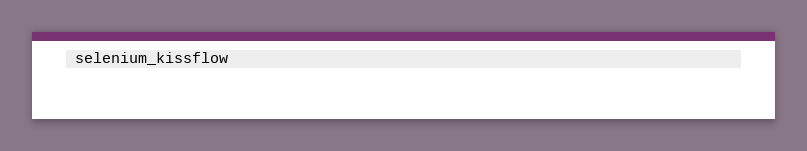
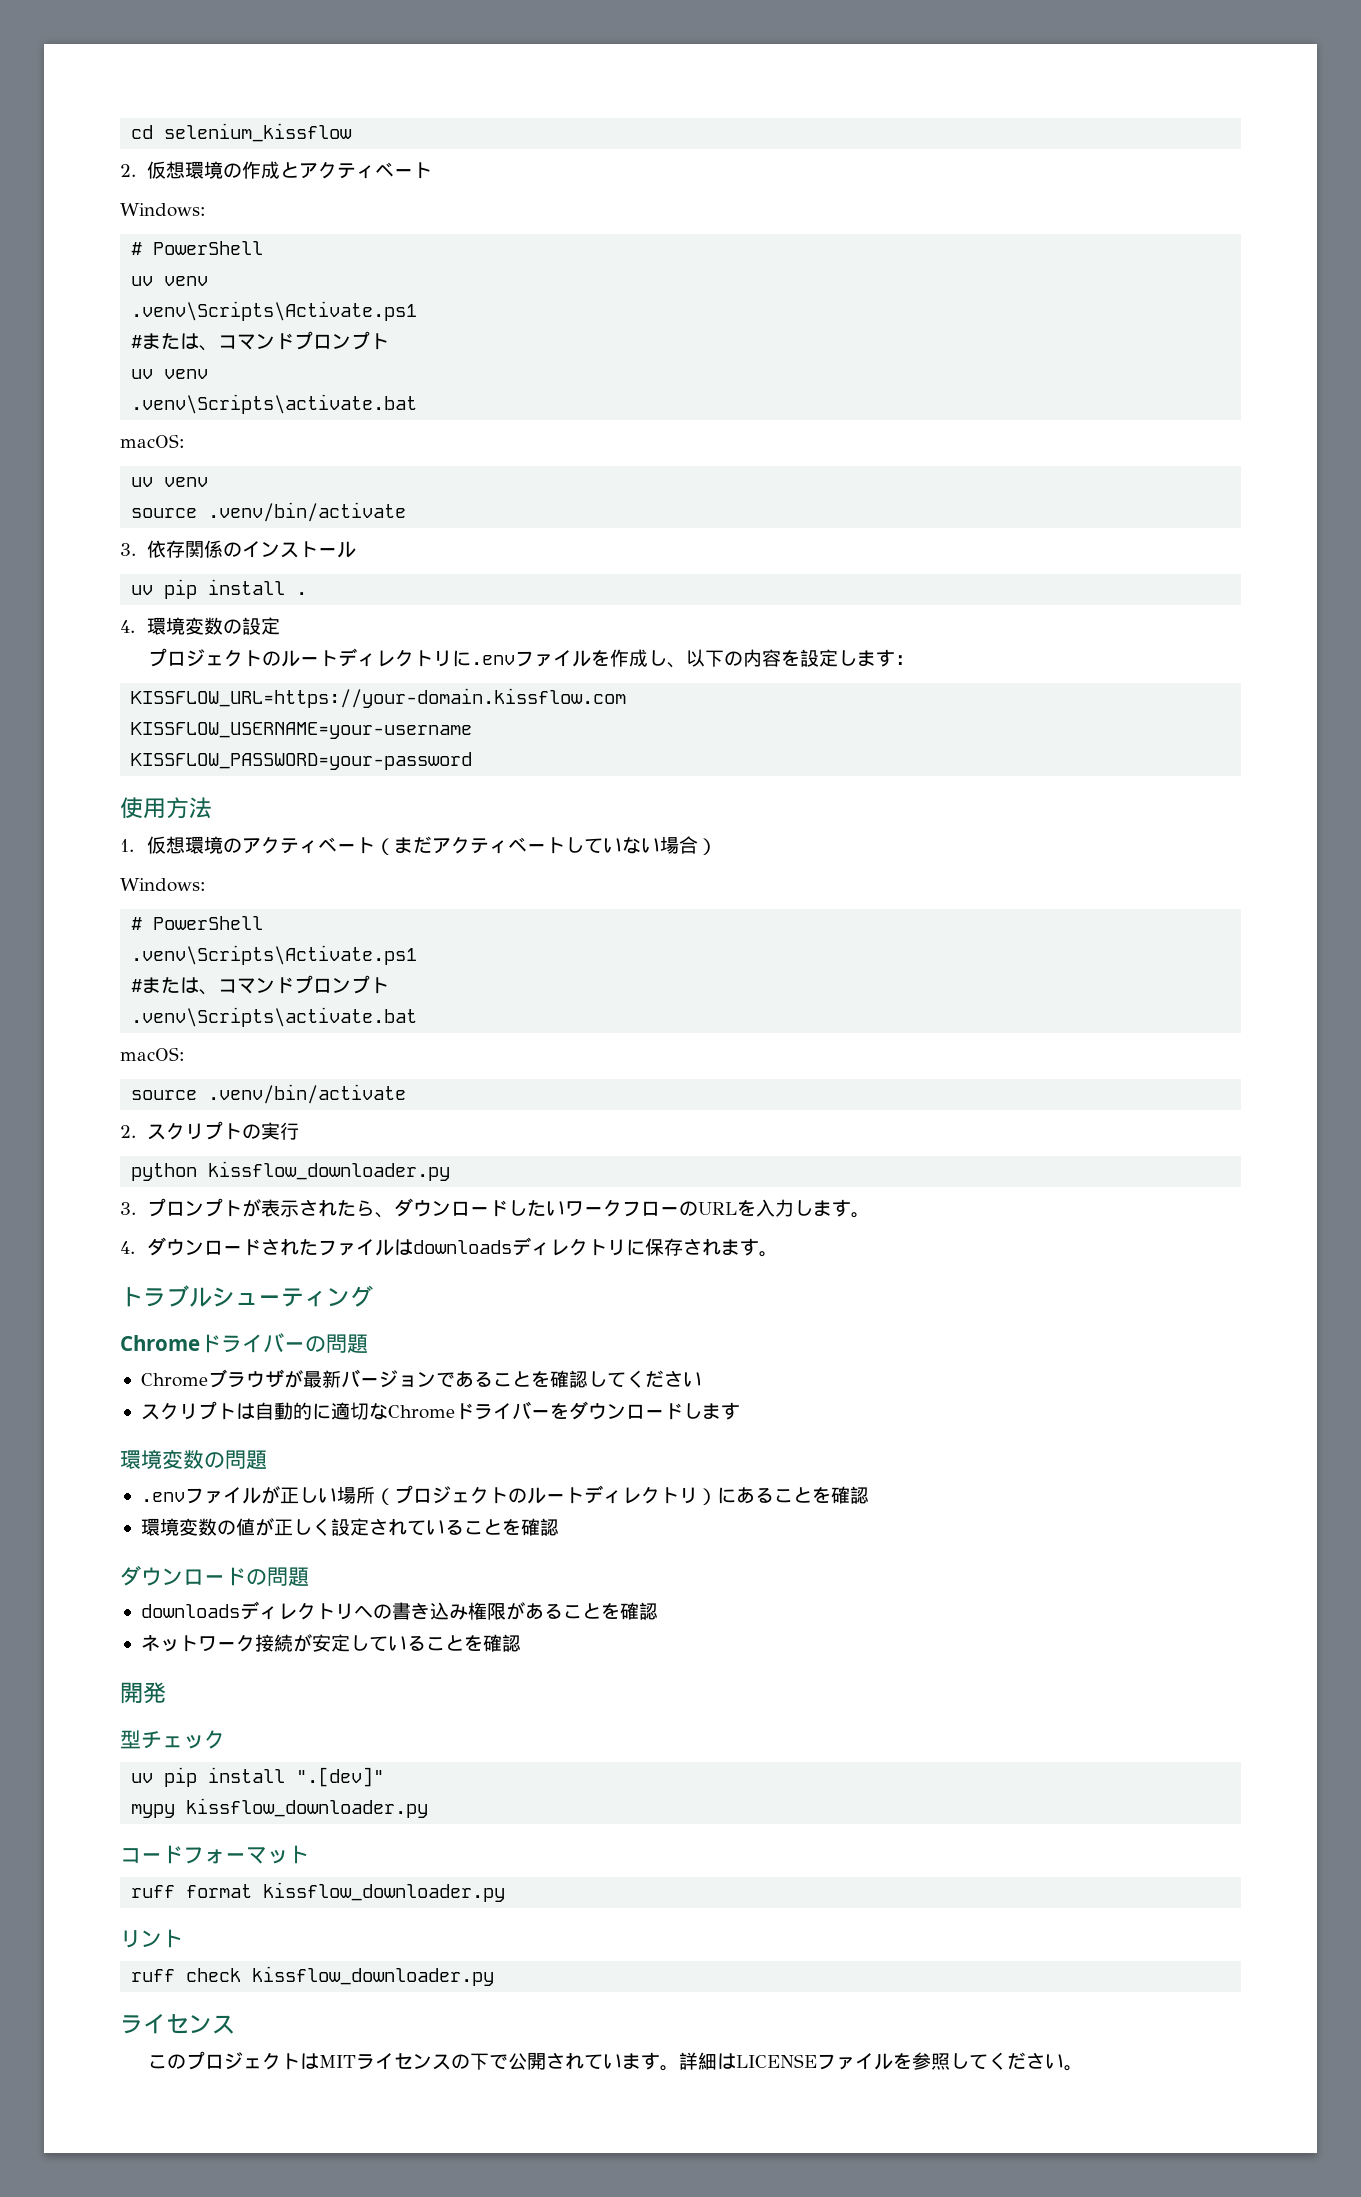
(74, 58) none -> [131,125,154,139] cd
(228, 58) none -> [120,161,432,179] [120,203,206,217] [131,241,264,255] [131,276,209,286] [131,301,418,321] [131,331,390,351] [131,369,209,379] [131,394,418,414] [120,434,185,448] [131,477,209,487] [131,502,407,522] [120,540,356,558] [131,579,308,599] [120,617,280,635] [147,648,914,668] [131,688,627,708] [131,722,473,739] [131,752,473,770] [120,797,212,819] [120,836,717,855] [120,878,206,892] [131,916,264,930] [131,945,418,965] [131,975,390,995] [131,1007,418,1027] [120,1047,185,1061] [131,1084,407,1104] [120,1121,299,1140] [131,1161,451,1181] [120,1198,870,1218] [120,1237,778,1257] [120,1285,373,1307] [120,1333,368,1354] [140,1369,702,1388] [140,1401,740,1420] [120,1449,267,1470] [140,1485,869,1505] [140,1518,559,1536] [120,1565,309,1587] [140,1601,658,1620] [140,1634,521,1652] [120,1682,166,1704] [120,1730,225,1749] [131,1767,385,1787] [131,1798,429,1818] [120,1845,309,1864] [131,1882,506,1902] [120,1929,183,1948] [131,1966,495,1986] [120,2014,235,2034] [147,2051,1083,2071] // 2.仮想環境の作成とアクティベート // Windows: // # PowerShell // uv venv // .venv\Scripts\Activate.ps1 // #または、コマンドプロンプト // uv venv // .venv\Scripts\activate.bat // macOS: // uv venv // source .venv/bin/activate // 3.依存関係のインストール // uv pip install . // 4.環境変数の設定 // プロジェクトのルートディレクトリに.envファイルを作成し、以下の内容を設定します： // KISSFLOW_URL=https://your-domain.kissflow.com // KISSFLOW_USERNAME=your-username // KISSFLOW_PASSWORD=your-password // 使用方法 // 1.仮想環境のアクティベート（まだアクティベートしていない場合） // Windows: // # PowerShell // .venv\Scripts\Activate.ps1 // #または、コマンドプロンプト // .venv\Scripts\activate.bat // macOS: // source .venv/bin/activate // 2.スクリプトの実行 // python kissflow_downloader.py // 3.プロンプトが表示されたら、ダウンロードしたいワークフローのURLを入力します。 // 4.ダウンロードされたファイルはdownloadsディレクトリに保存されます。 // トラブルシューティング // Chromeドライバーの問題 // Chromeブラウザが最新バージョンであることを確認してください // スクリプトは自動的に適切なChromeドライバーをダウンロードします // 環境変数の問題 // .envファイルが正しい場所（プロジェクトのルートディレクトリ）にあることを確認 // 環境変数の値が正しく設定されていることを確認 // ダウンロードの問題 // downloadsディレクトリへの書き込み権限があることを確認 // ネットワーク接続が安定していることを確認 // 開発 // 型チェック // uv pip install ".[dev]" // mypy kissflow_downloader.py // コードフォーマット // ruff format kissflow_downloader.py // リント // ruff check kissflow_downloader.py // ライセンス // このプロジェクトはMITライセンスの下で公開されています。詳細はLICENSEファイルを参照してください。

